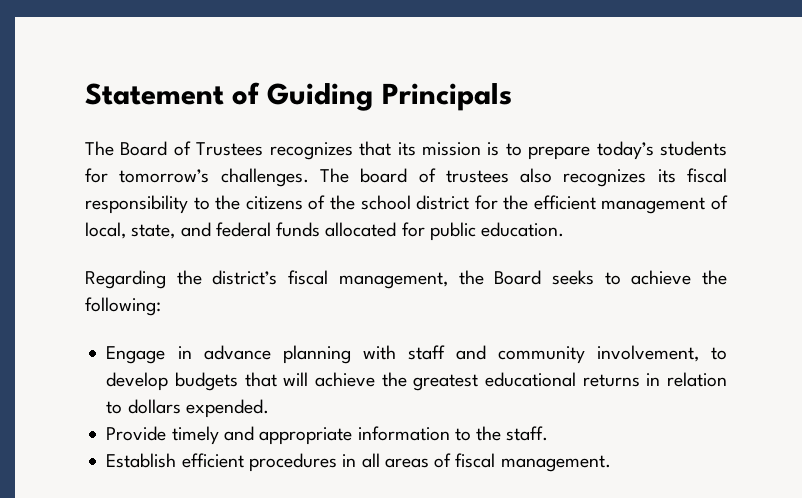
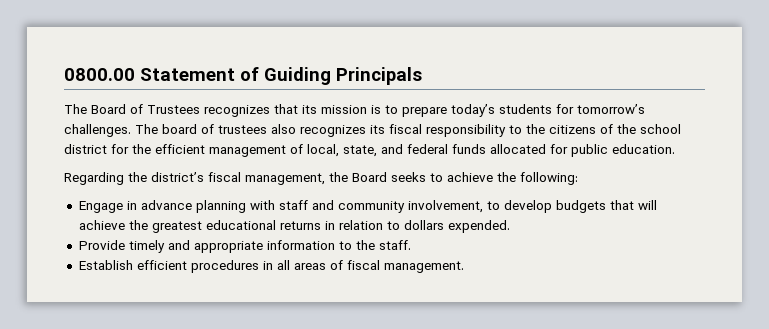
(85, 94) none -> [64,68,135,81] 0800.00

